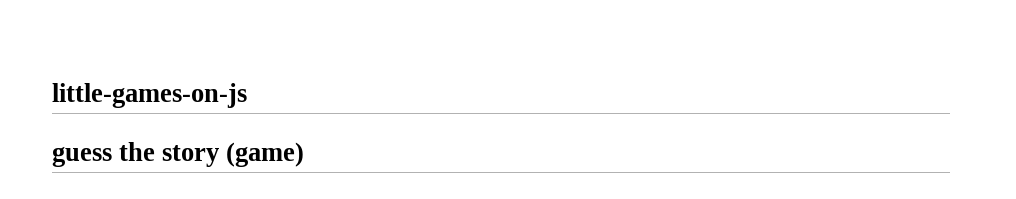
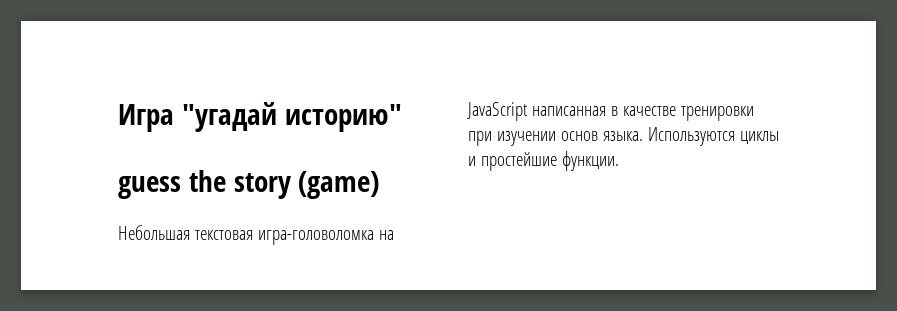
[52,83,247,108] little-games-on-js -> [118,102,402,132] Игра "угадай историю"
(305, 154) none -> [118,225,394,245] [467,102,754,121] [468,127,779,146] [468,151,619,171] // Небольшая текстовая игра-головоломка на JavaScript написанная в качестве тренировки при изучении основ языка. Используются циклы и простейшие функции.

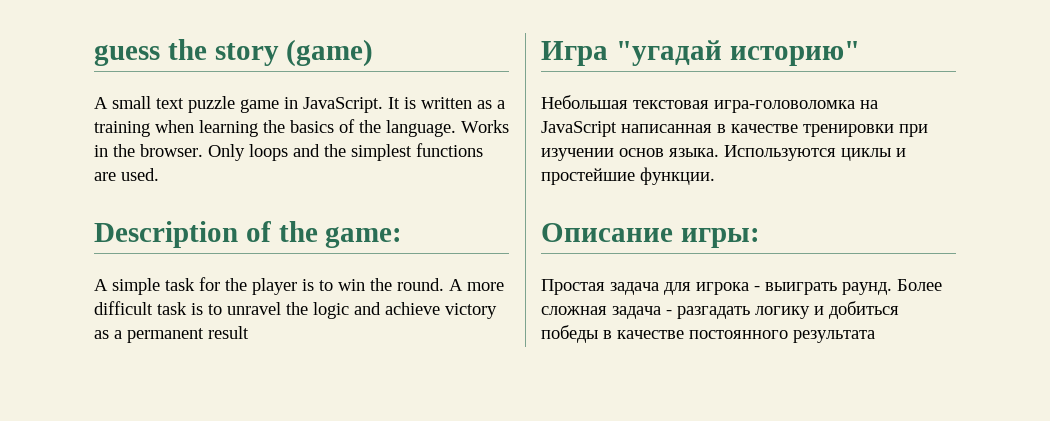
[118,102,402,132] Игра "угадай историю" // -> (94, 55) none
(380, 185) none -> [94,96,505,113] [94,119,509,137] [94,143,483,161] [94,168,159,181] [94,221,403,248] [94,277,504,295] [94,301,497,319] [94,326,249,343] [541,40,860,66] // A small text puzzle game in JavaScript. It is written as a training when learning the basics of the language. Works in the browser. Only loops and the simplest functions are used. // Description of the game: // A simple task for the player is to win the round. A more difficult task is to unravel the logic and achieve victory as a permanent result // Игра "угадай историю"
(619, 161) none -> [541,223,760,248] [541,279,942,295] [541,301,899,319] [541,325,875,343] // Описание игры: // Простая задача для игрока - выиграть раунд. Более сложная задача - разгадать логику и добиться победы в качестве постоянного результата

